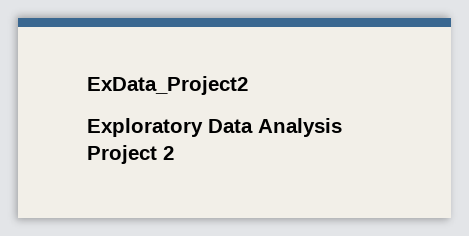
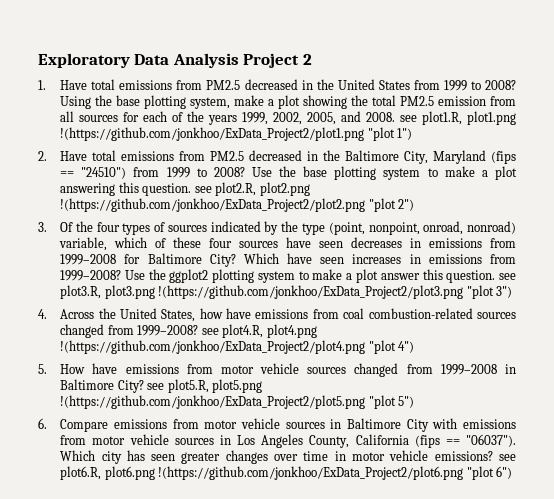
[87,76,248,95] ExData_Project2 // -> (38, 60) none
(174, 153) none -> [38,79,516,91] [60,95,516,109] [60,111,517,125] [60,127,413,141] [38,150,516,164] [60,166,517,180] [60,182,310,196] [60,198,415,212] [38,221,516,235] [59,237,516,251] [60,253,516,267] [60,269,516,283] [60,285,513,299] [38,308,516,322] [60,324,317,338] [60,340,415,354] [38,363,517,377] [60,379,263,393] [60,395,415,409] [38,418,517,432] [60,434,516,448] [60,450,516,464] [60,466,513,480] // 1. Have total emissions from PM2.5 decreased in the United States from 1999 to 2008? Using the base plotting system, make a plot showing the total PM2.5 emission from all sources for each of the years 1999, 2002, 2005, and 2008. see plot1.R, plot1.png !(https://github.com/jonkhoo/ExData_Project2/plot1.png "plot 1") // 2. Have total emissions from PM2.5 decreased in the Baltimore City, Maryland (fips == "24510") from 1999 to 2008? Use the base plotting system to make a plot answering this question. see plot2.R, plot2.png !(https://github.com/jonkhoo/ExData_Project2/plot2.png "plot 2") // 3. Of the four types of sources indicated by the type (point, nonpoint, onroad, nonroad) variable, which of these four sources have seen decreases in emissions from 1999–2008 for Baltimore City? Which have seen increases in emissions from 1999–2008? Use the ggplot2 plotting system to make a plot answer this question. see plot3.R, plot3.png !(https://github.com/jonkhoo/ExData_Project2/plot3.png "plot 3") // 4. Across the United States, how have emissions from coal combustion-related sources changed from 1999–2008? see plot4.R, plot4.png !(https://github.com/jonkhoo/ExData_Project2/plot4.png "plot 4") // 5. How have emissions from motor vehicle sources changed from 1999–2008 in Baltimore City? see plot5.R, plot5.png !(https://github.com/jonkhoo/ExData_Project2/plot5.png "plot 5") // 6. Compare emissions from motor vehicle sources in Baltimore City with emissions from motor vehicle sources in Los Angeles County, California (fips == "06037"). Which city has seen greater changes over time in motor vehicle emissions? see plot6.R, plot6.png !(https://github.com/jonkhoo/ExData_Project2/plot6.png "plot 6")

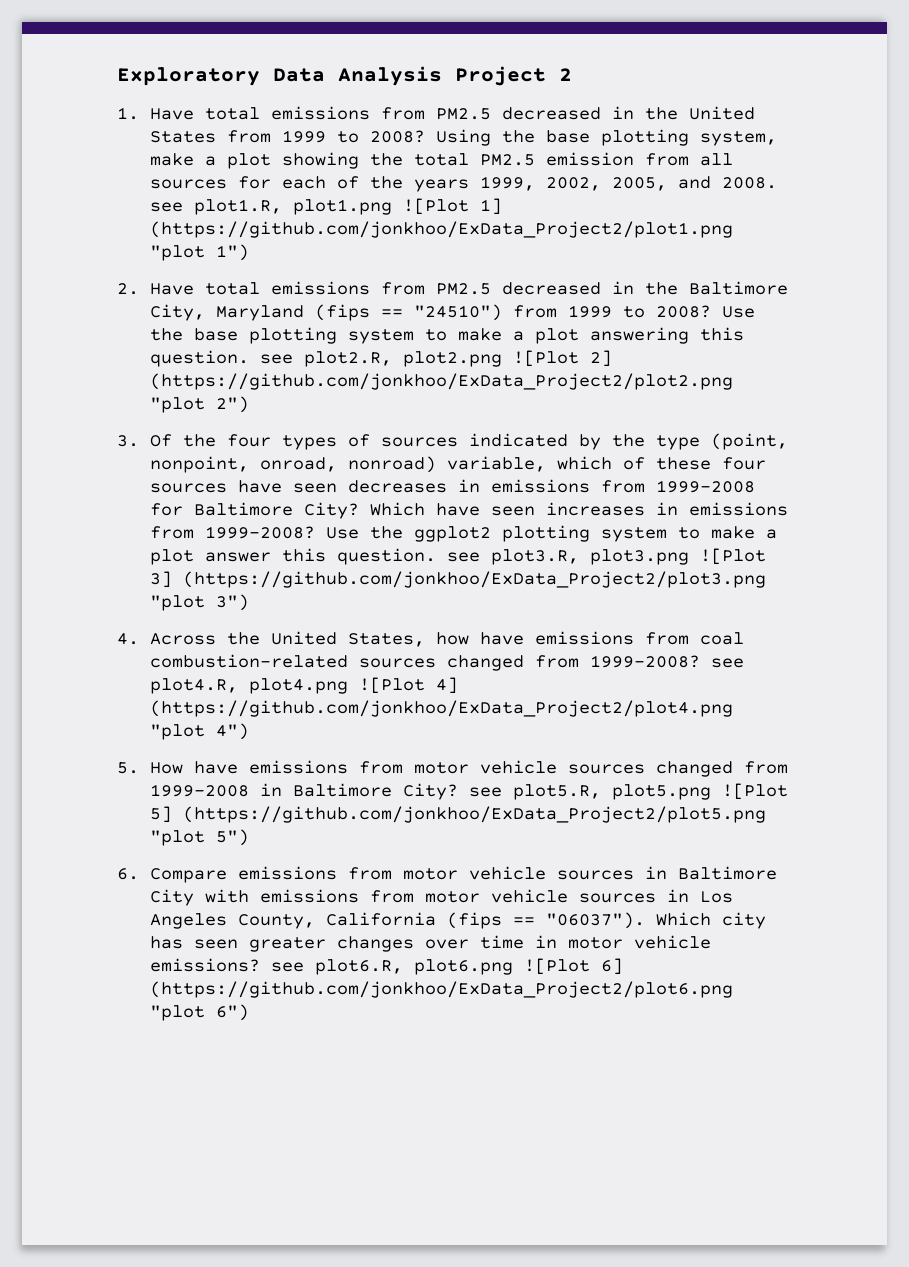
[60,127,365,141] !(https://github.com/jonkhoo/ExData_Project2/plot1.png -> [403,198,503,215] [150,221,734,238] ![Plot 1] (https://github.com/jonkhoo/ExData_Project2/plot1.png
[60,198,366,212] !(https://github.com/jonkhoo/ExData_Project2/plot2.png -> [513,350,613,367] [150,373,734,390] ![Plot 2] (https://github.com/jonkhoo/ExData_Project2/plot2.png
[158,285,464,299] !(https://github.com/jonkhoo/ExData_Project2/plot3.png -> [700,548,767,565] [150,571,767,588] ![Plot 3] (https://github.com/jonkhoo/ExData_Project2/plot3.png
[60,340,366,354] !(https://github.com/jonkhoo/ExData_Project2/plot4.png -> [359,677,459,694] [150,700,734,717] ![Plot 4] (https://github.com/jonkhoo/ExData_Project2/plot4.png
[60,395,366,409] !(https://github.com/jonkhoo/ExData_Project2/plot5.png -> [722,783,789,800] [150,806,767,823] ![Plot 5] (https://github.com/jonkhoo/ExData_Project2/plot5.png
[158,466,464,480] !(https://github.com/jonkhoo/ExData_Project2/plot6.png -> [524,958,624,975] [150,981,734,998] ![Plot 6] (https://github.com/jonkhoo/ExData_Project2/plot6.png

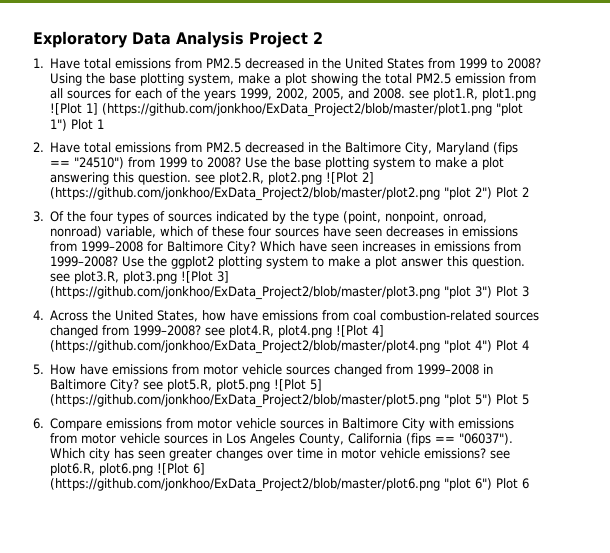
[150,221,734,238] (https://github.com/jonkhoo/ExData_Project2/plot1.png -> [102,103,493,117] (https://github.com/jonkhoo/ExData_Project2/blob/master/plot1.png
(250, 252) none -> [71,119,105,130] Plot 1
[150,373,734,390] (https://github.com/jonkhoo/ExData_Project2/plot2.png -> [50,187,441,201] (https://github.com/jonkhoo/ExData_Project2/blob/master/plot2.png
(250, 404) none -> [496,187,530,198] Plot 2
[183,571,767,588] (https://github.com/jonkhoo/ExData_Project2/plot3.png -> [50,286,441,300] (https://github.com/jonkhoo/ExData_Project2/blob/master/plot3.png
(250, 602) none -> [496,286,530,297] Plot 3
[150,700,734,717] (https://github.com/jonkhoo/ExData_Project2/plot4.png -> [50,340,441,354] (https://github.com/jonkhoo/ExData_Project2/blob/master/plot4.png
(250, 731) none -> [496,340,530,351] Plot 4
[183,806,767,823] (https://github.com/jonkhoo/ExData_Project2/plot5.png -> [50,394,441,408] (https://github.com/jonkhoo/ExData_Project2/blob/master/plot5.png
(250, 837) none -> [496,394,530,405] Plot 5
[150,981,734,998] (https://github.com/jonkhoo/ExData_Project2/plot6.png -> [50,478,441,492] (https://github.com/jonkhoo/ExData_Project2/blob/master/plot6.png
(250, 1012) none -> [496,478,530,489] Plot 6

